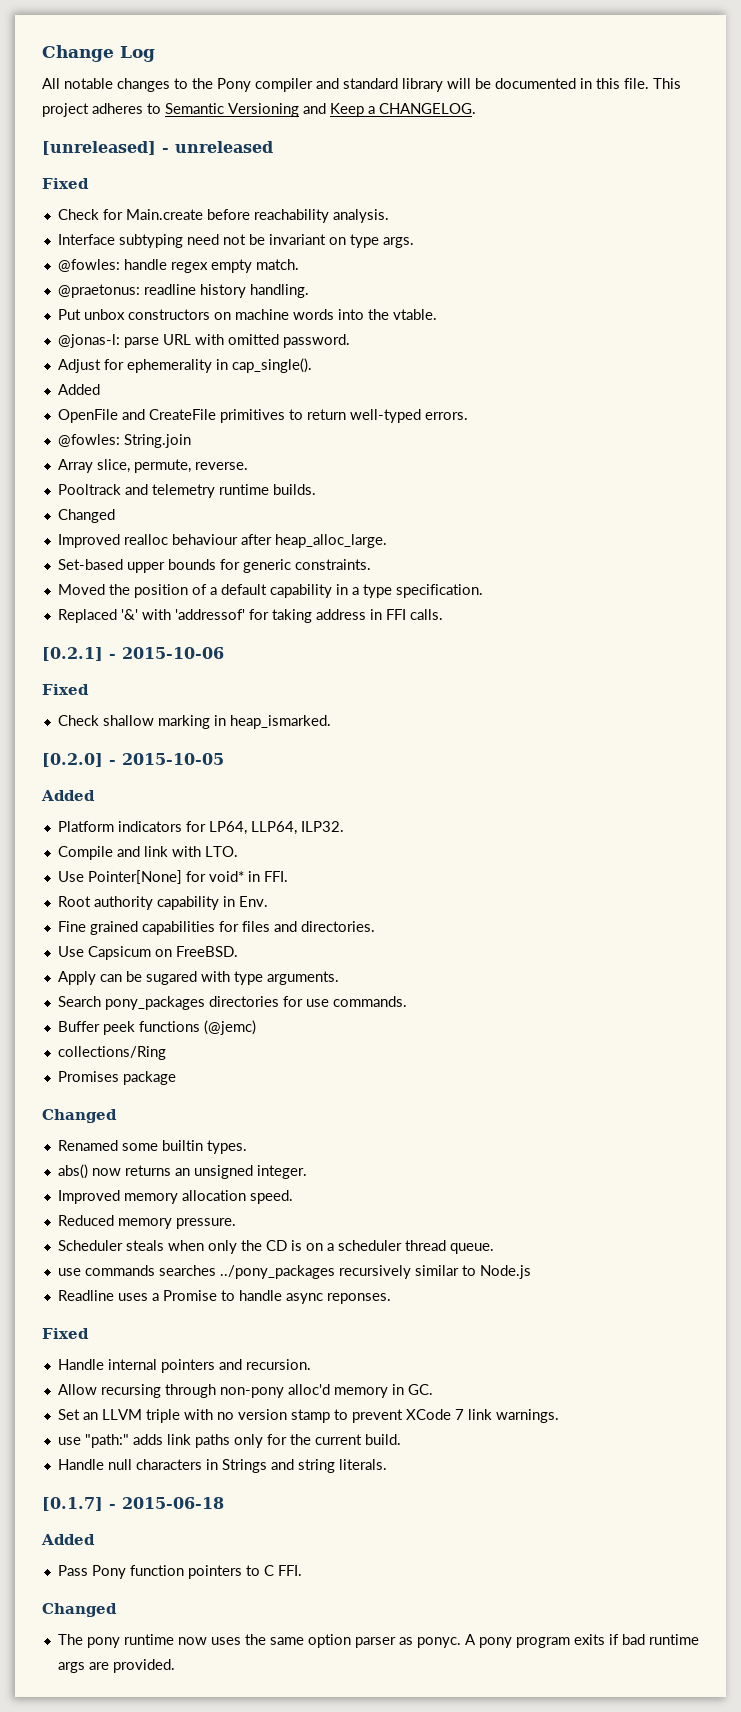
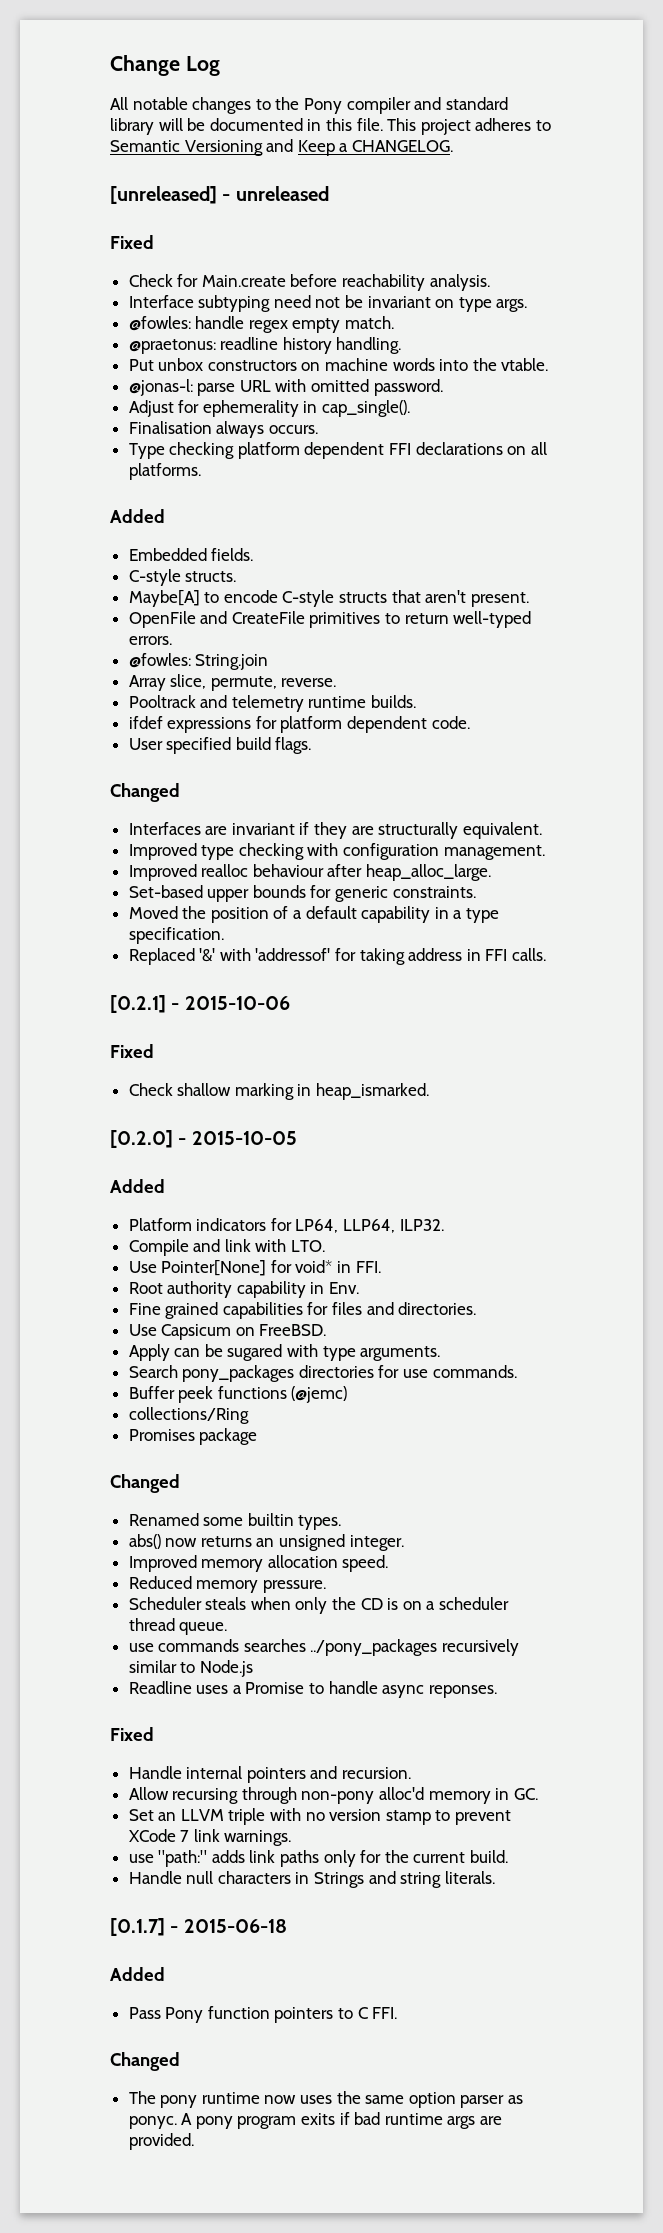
[57,384,100,395] Added -> [128,421,318,438] [128,442,547,459] [128,463,201,480] [110,509,165,523] [128,548,254,561] [128,569,237,586] [128,590,529,607] Finalisation always occurs. // Type checking platform dependent FFI declarations on all platforms. // Added // Embedded fields. // C-style structs. // Maybe[A] to encode C-style structs that aren't present.
[57,509,115,523] Changed -> [128,716,470,733] [128,737,312,754] [110,783,180,802] [128,822,542,839] [128,843,545,860] ifdef expressions for platform dependent code. // User specified build flags. // Changed // Interfaces are invariant if they are structurally equivalent. // Improved type checking with configuration management.

